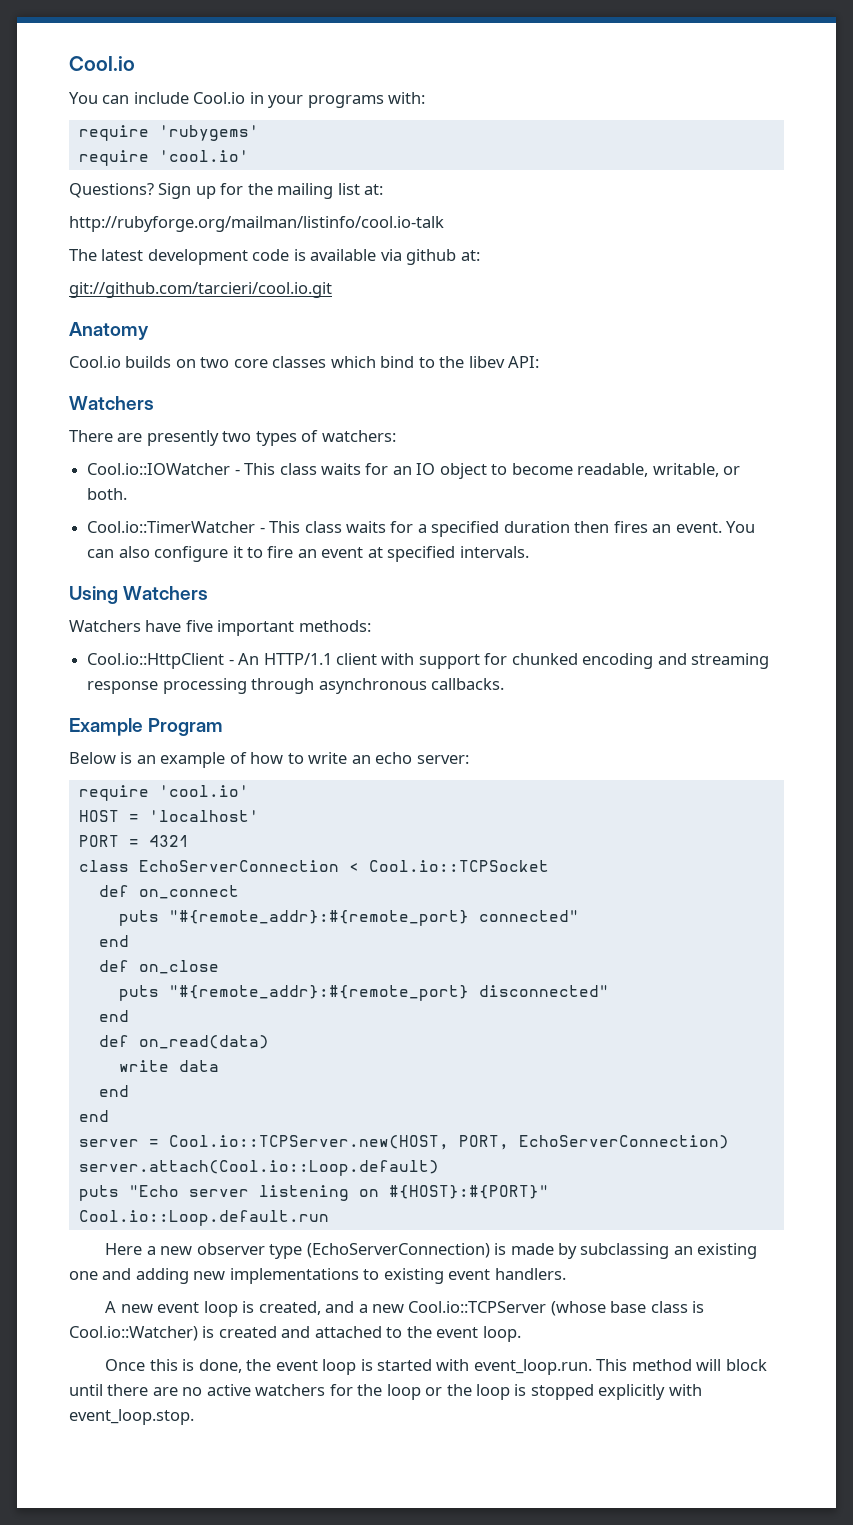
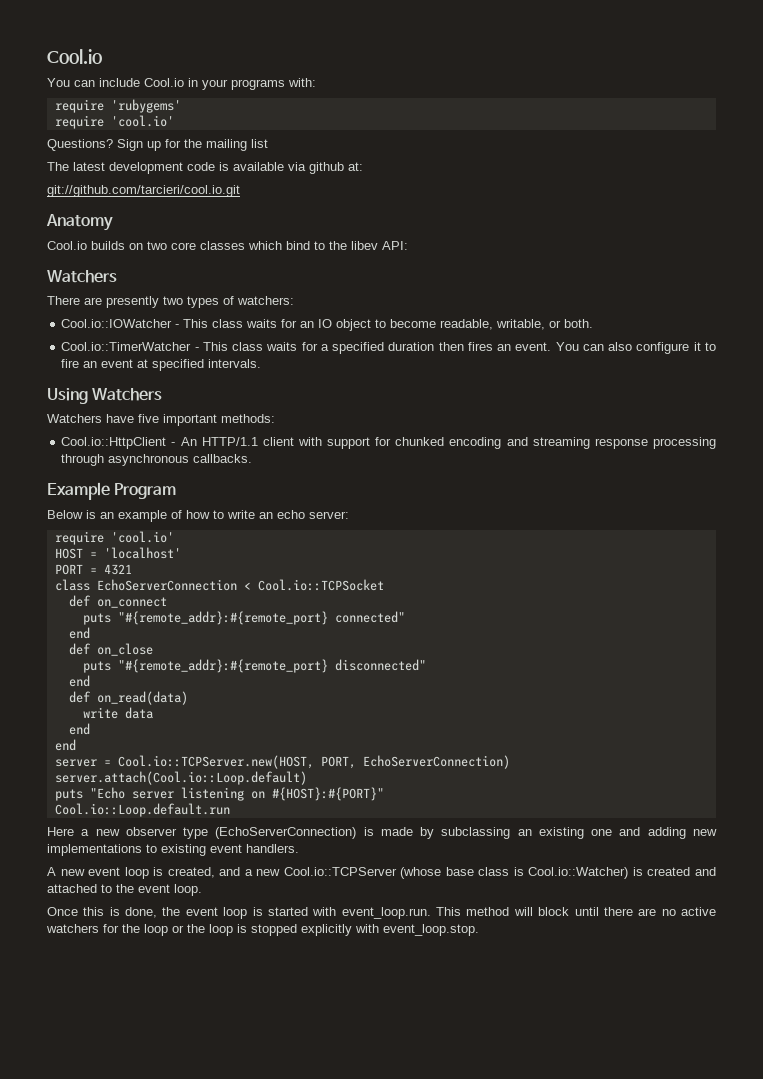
[364,184,384,195] [69,216,444,232] at: // http://rubyforge.org/mailman/listinfo/cool.io-talk -> (268, 143) none

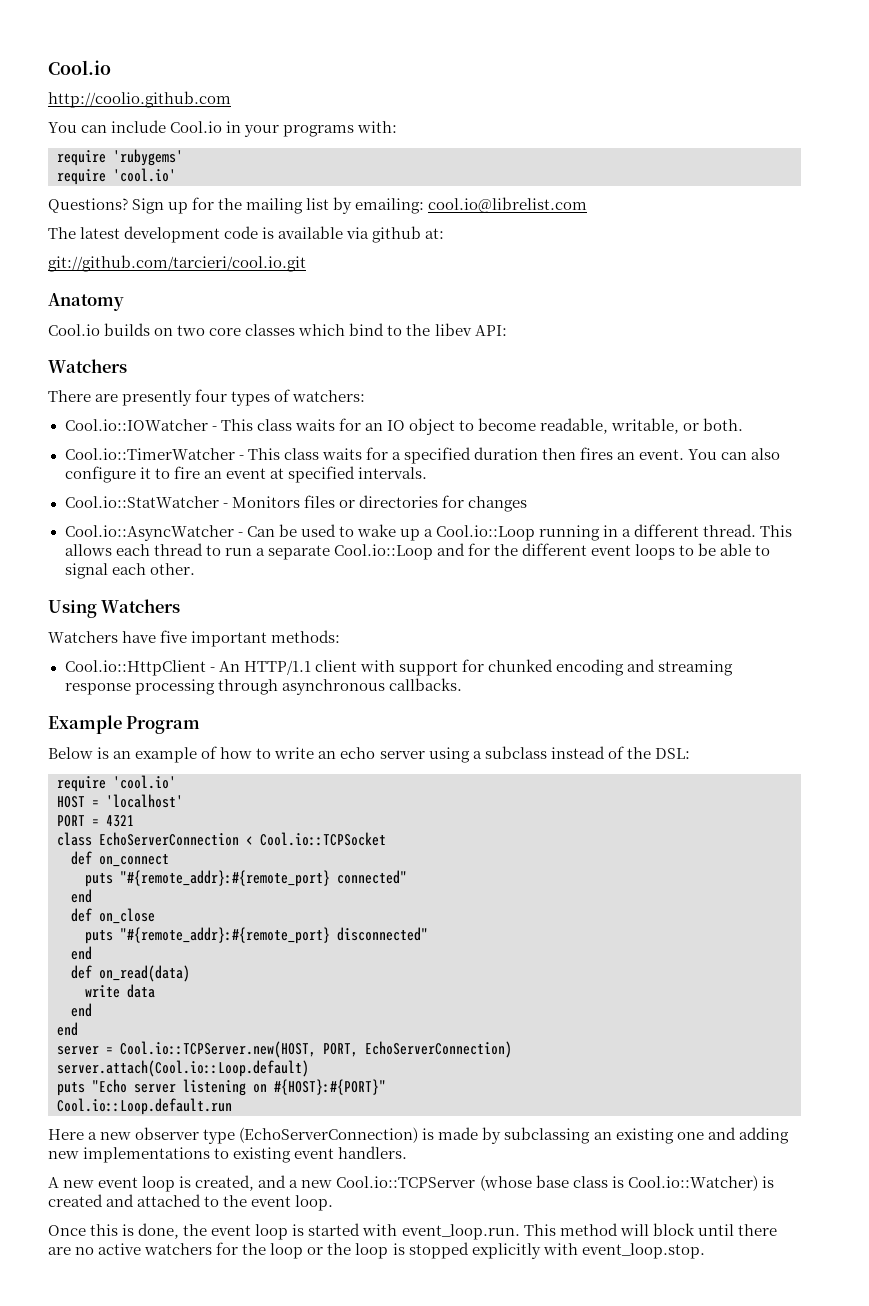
[47,49,102,64] Cool.io -> [48,60,111,75] [48,91,231,108] Cool.io // http://coolio.github.com
(268, 143) none -> [333,197,588,214] by emailing: cool.io@librelist.com
[163,296,183,305] two -> [195,389,228,402] four
(262, 363) none -> [64,495,527,512] [64,524,793,541] [64,543,771,560] [64,563,195,579] // Cool.io::StatWatcher - Monitors files or directories for changes // Cool.io::AsyncWatcher - Can be used to wake up a Cool.io::Loop running in a different thread. This allows each thread to run a separate Cool.io::Loop and for the different event loops to be able to signal each other.
[309,511,349,519] server: -> [379,746,690,763] server using a subclass instead of the DSL:

